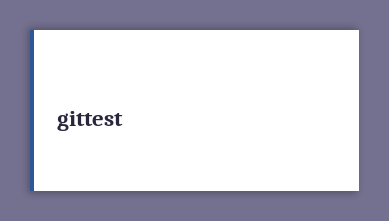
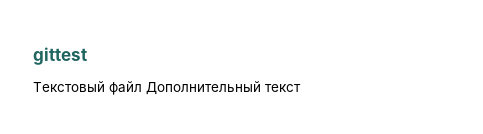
(123, 121) none -> [33,81,301,95] // Текстовый файл Дополнительный текст

